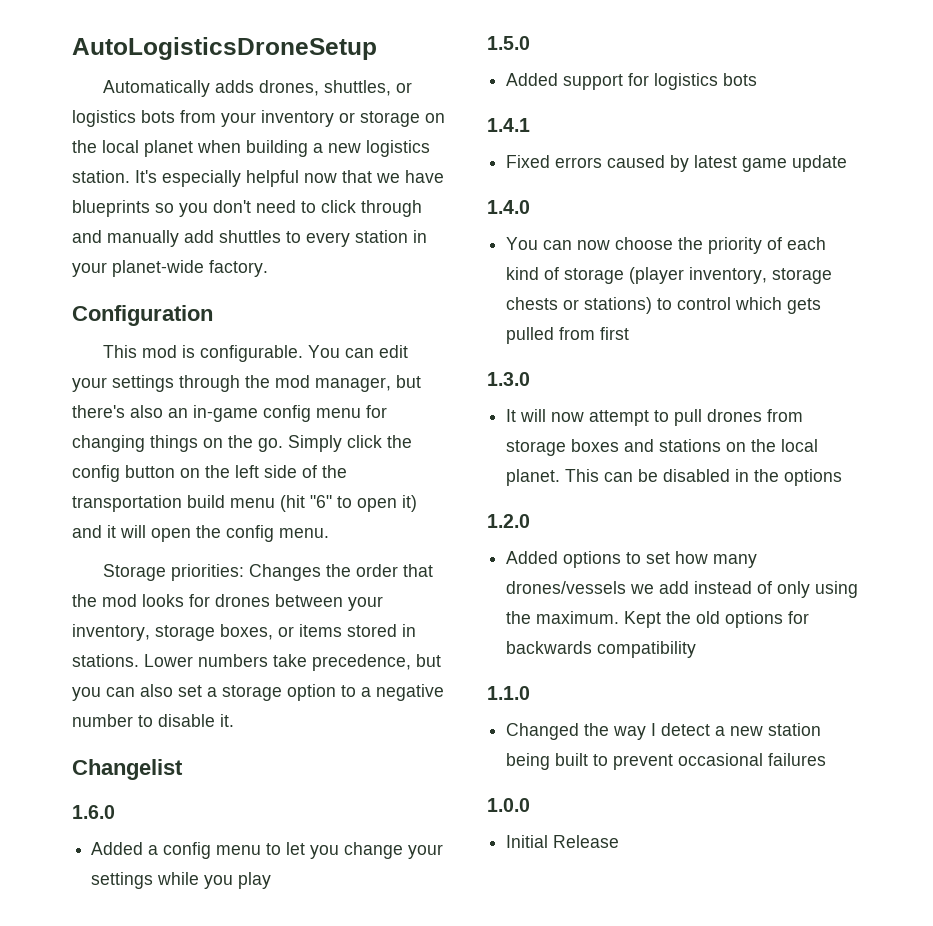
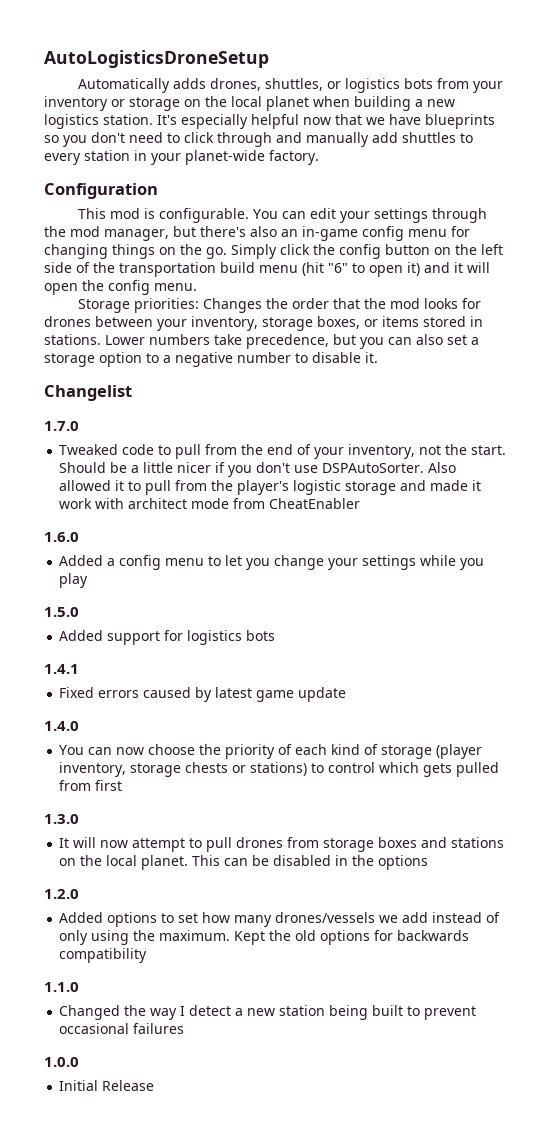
(183, 769) none -> [44,421,79,431] [59,444,507,459] [59,462,457,477] [59,480,482,495] [59,498,361,509] // 1.7.0 // Tweaked code to pull from the end of your inventory, not the start. Should be a little nicer if you don't use DSPAutoSorter. Also allowed it to pull from the player's logistic storage and made it work with architect mode from CheatEnabler

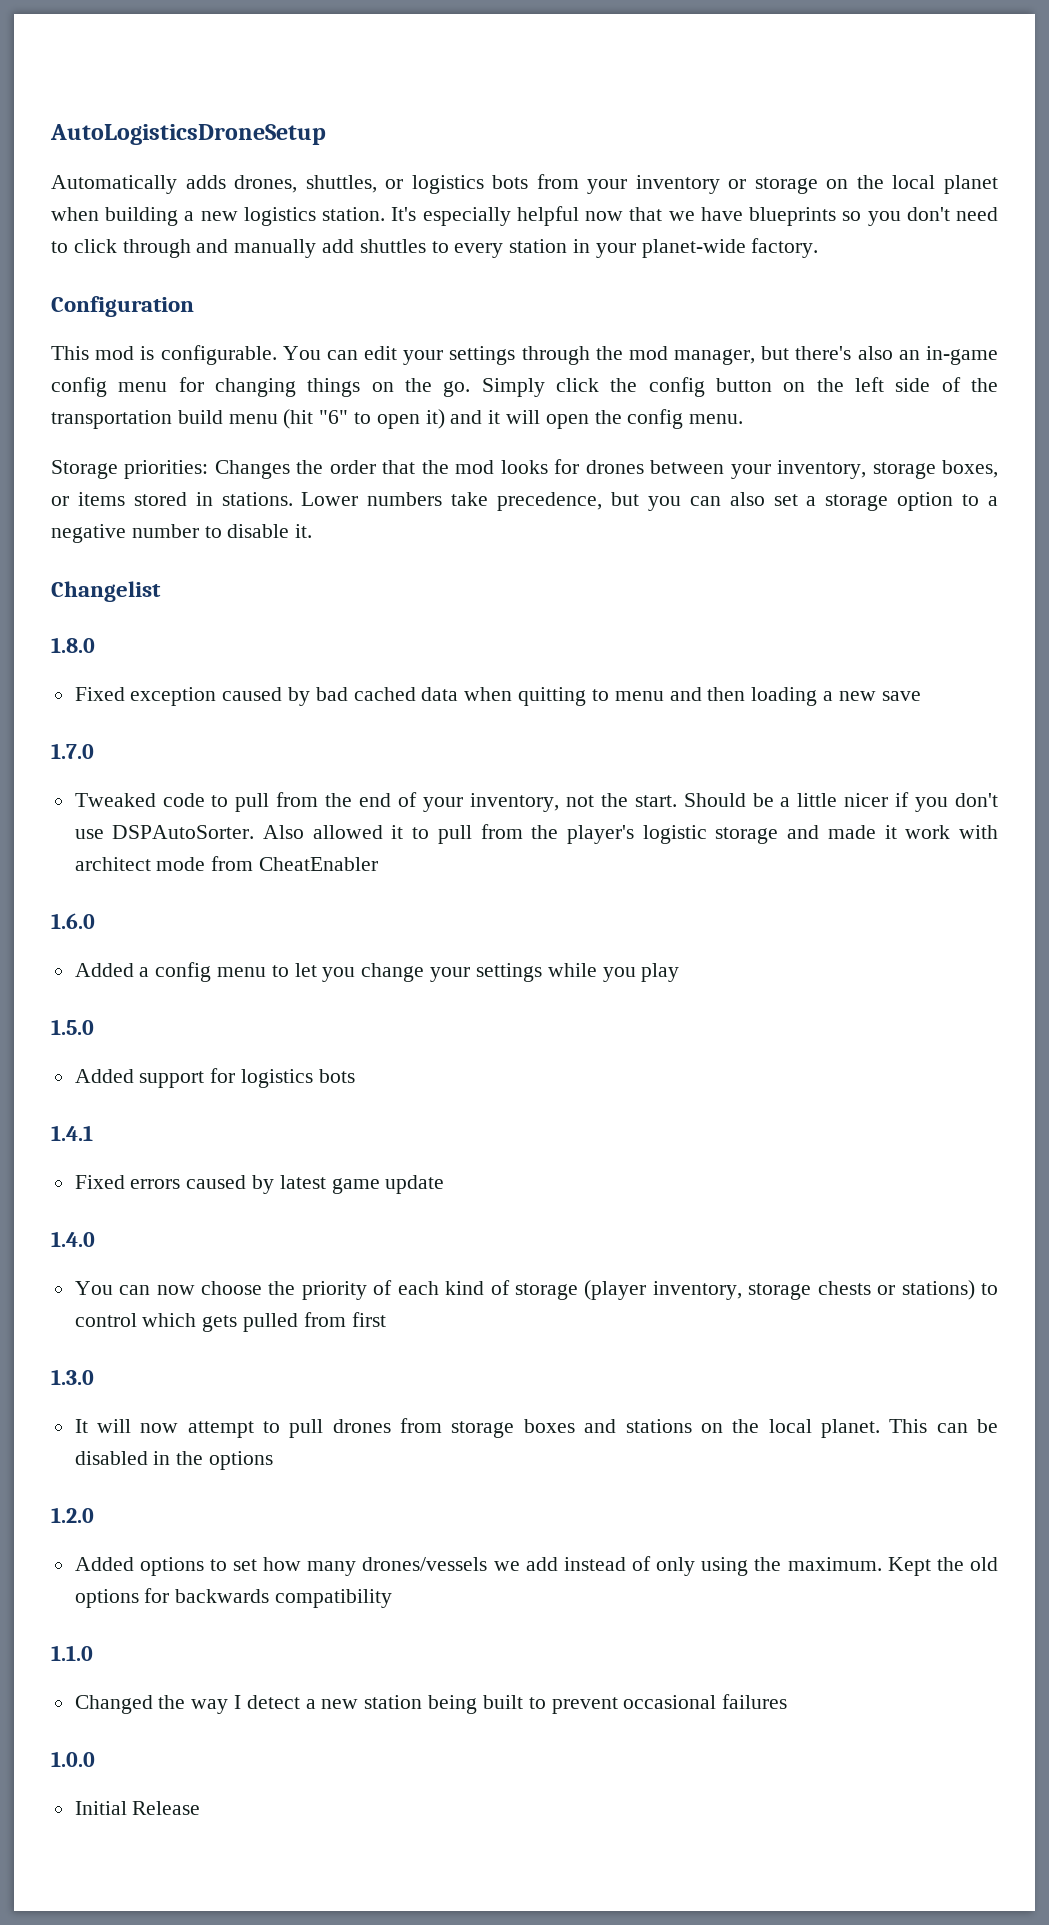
(132, 393) none -> [51,637,95,653] [74,687,921,706] // 1.8.0 // Fixed exception caused by bad cached data when quitting to menu and then loading a new save

